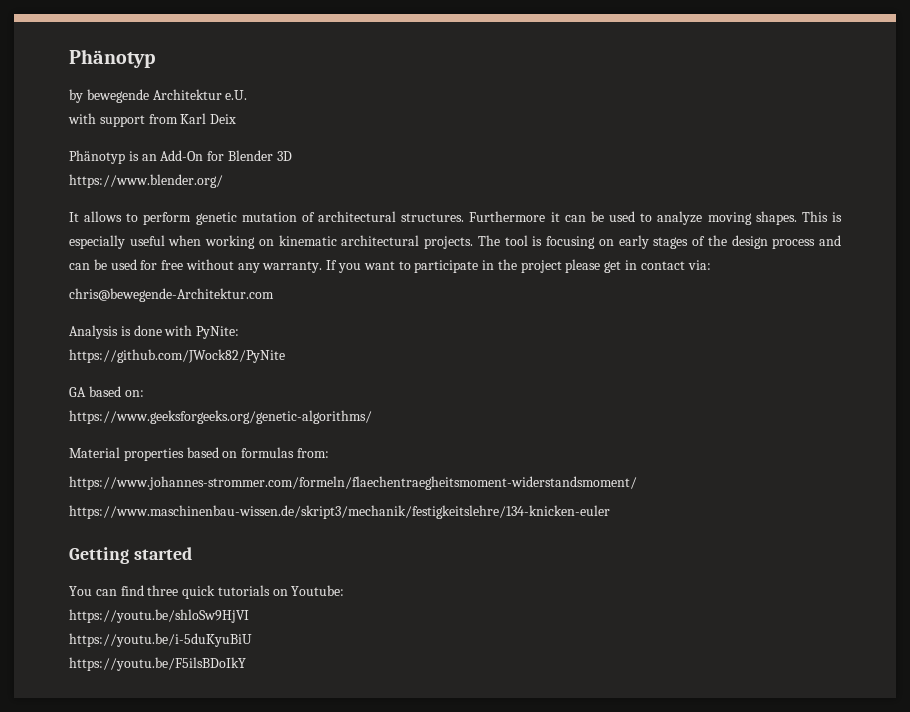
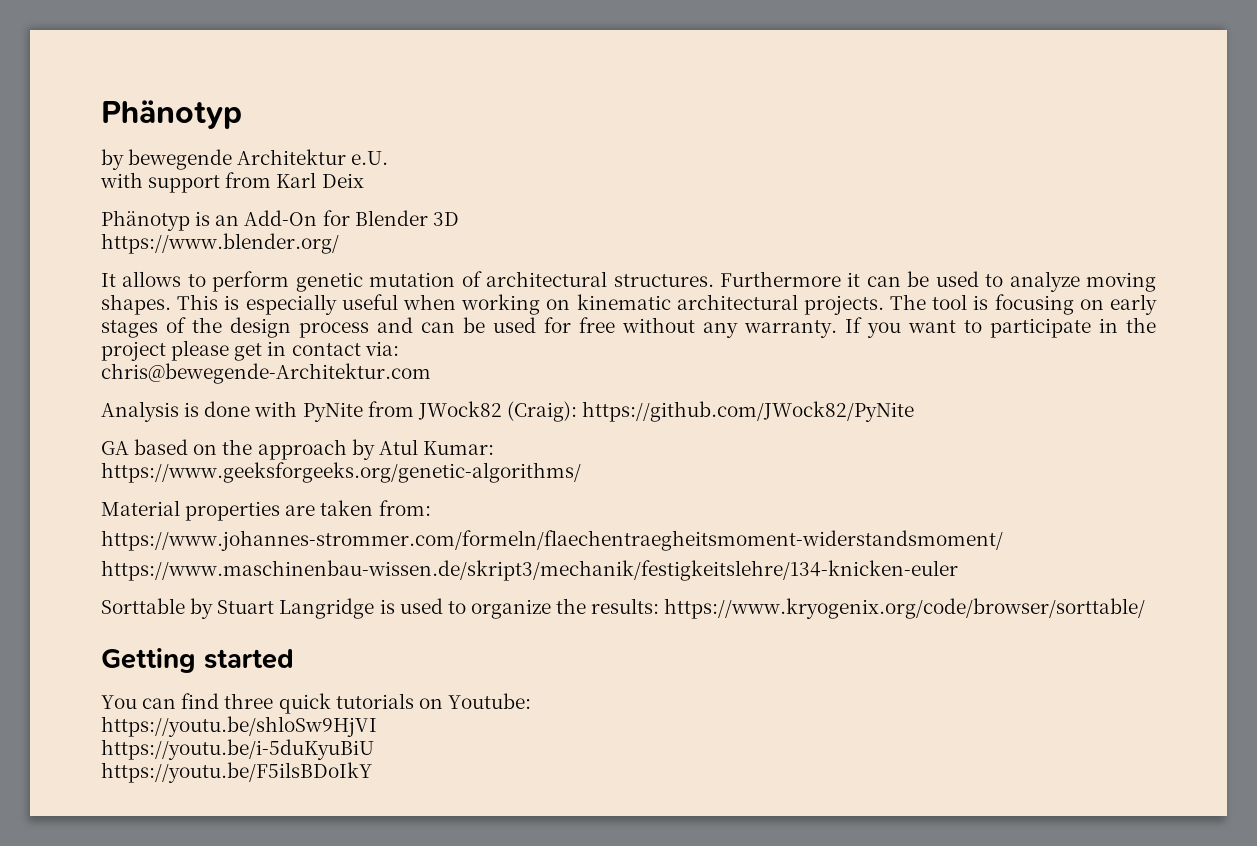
[196,326,240,339] PyNite: // -> [302,401,577,422] PyNite from JWock82 (Craig):
[124,390,144,397] on: -> [193,439,494,460] on the approach by Atul Kumar:
[186,447,295,458] based on formulas -> [285,500,374,516] are taken
(610, 512) none -> [101,598,1146,619] // Sorttable by Stuart Langridge is used to organize the results: https://www.kryogenix.org/code/browser/sorttable/

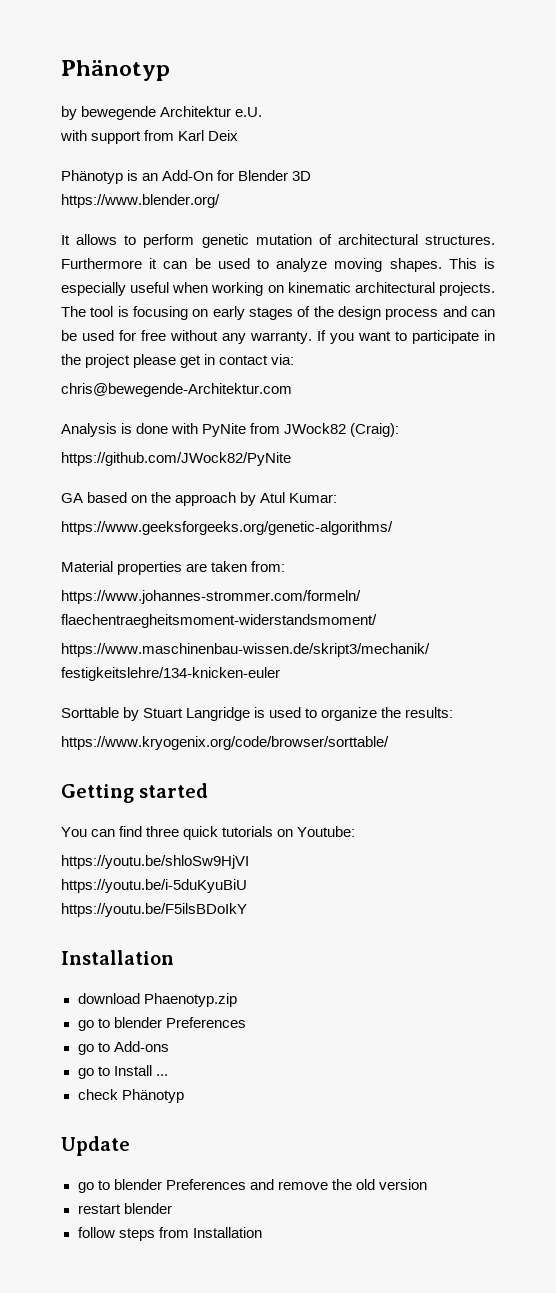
(577, 411) none -> (400, 430) //
(660, 606) none -> (454, 712) //
(372, 772) none -> [61,950,174,965] [77,993,237,1007] [77,1017,246,1031] [77,1041,169,1055] [77,1065,168,1079] [77,1089,184,1103] [61,1136,130,1156] [77,1179,427,1193] [77,1203,172,1214] [77,1227,262,1241] // Installation // download Phaenotyp.zip // go to blender Preferences // go to Add-ons // go to Install ... // check Phänotyp // Update // go to blender Preferences and remove the old version // restart blender // follow steps from Installation

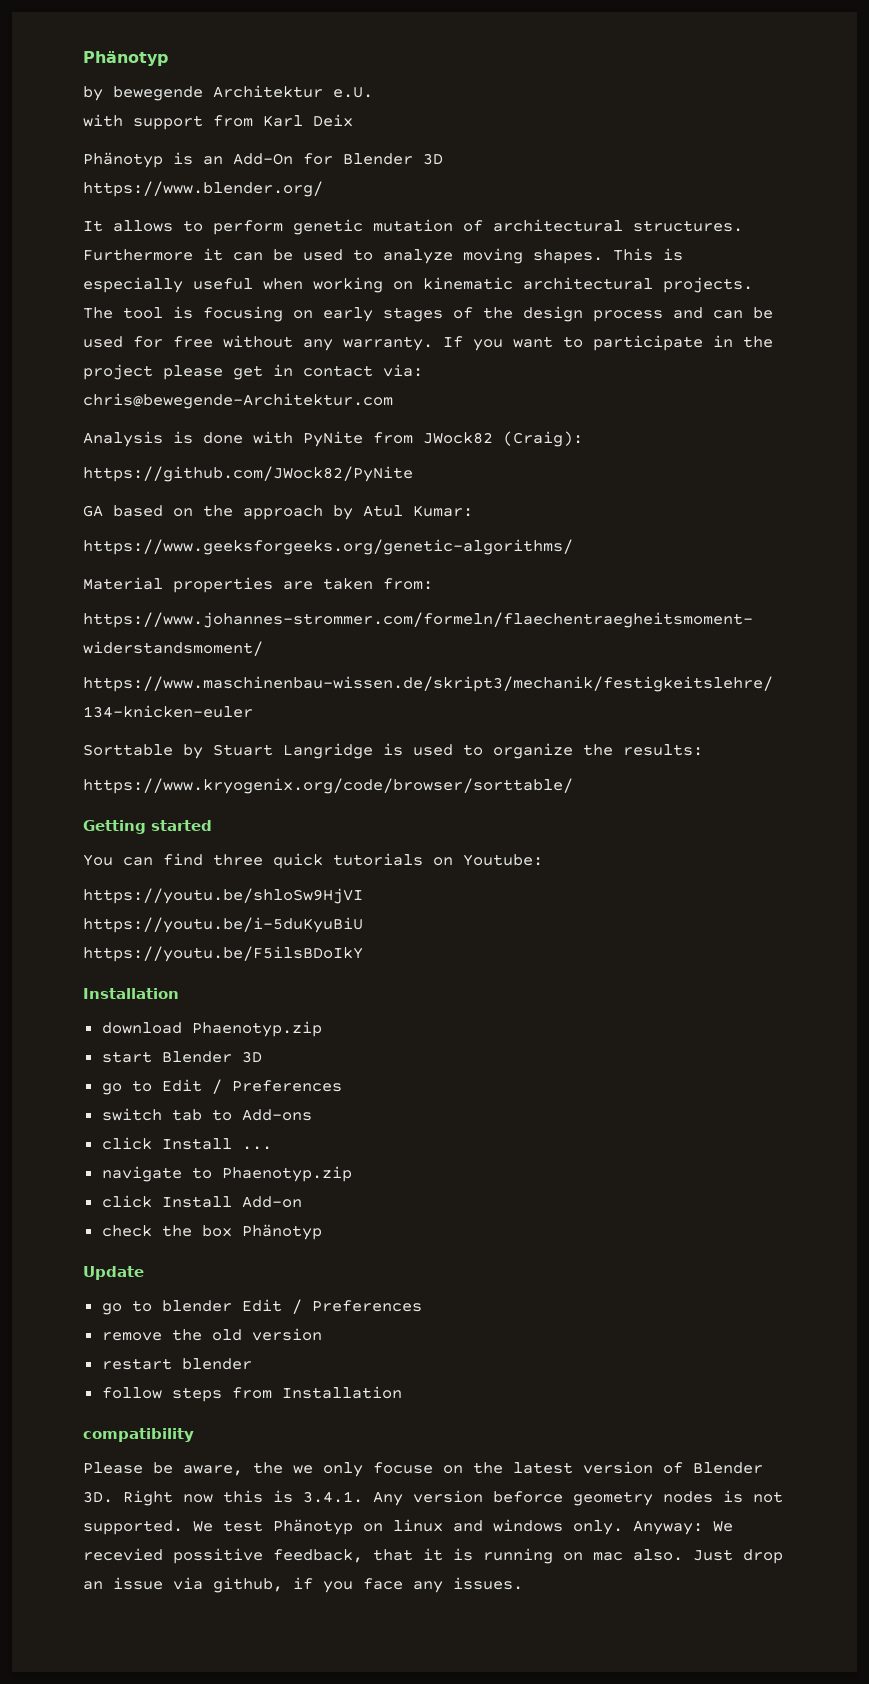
[77,1017,246,1031] [77,1044,94,1055] go to blender Preferences // go -> [101,1051,262,1063] [101,1079,342,1095] [101,1108,202,1121] start Blender 3D // go to Edit / Preferences // switch tab
[77,1066,110,1079] go to -> [101,1137,152,1150] click
(168, 1075) none -> [101,1166,352,1182] [101,1195,302,1208] // navigate to Phaenotyp.zip // click Install Add-on
(118, 1094) none -> [161,1225,232,1237] the box
[165,1179,274,1190] Preferences and -> [241,1299,422,1314] Edit / Preferences //
(262, 1232) none -> [83,1428,194,1442] [83,1461,763,1477] [83,1490,783,1506] [83,1519,733,1535] [83,1548,783,1564] [83,1577,523,1593] // compatibility // Please be aware, the we only focuse on the latest version of Blender 3D. Right now this is 3.4.1. Any version beforce geometry nodes is not supported. We test Phänotyp on linux and windows only. Anyway: We recevied possitive feedback, that it is running on mac also. Just drop an issue via github, if you face any issues.

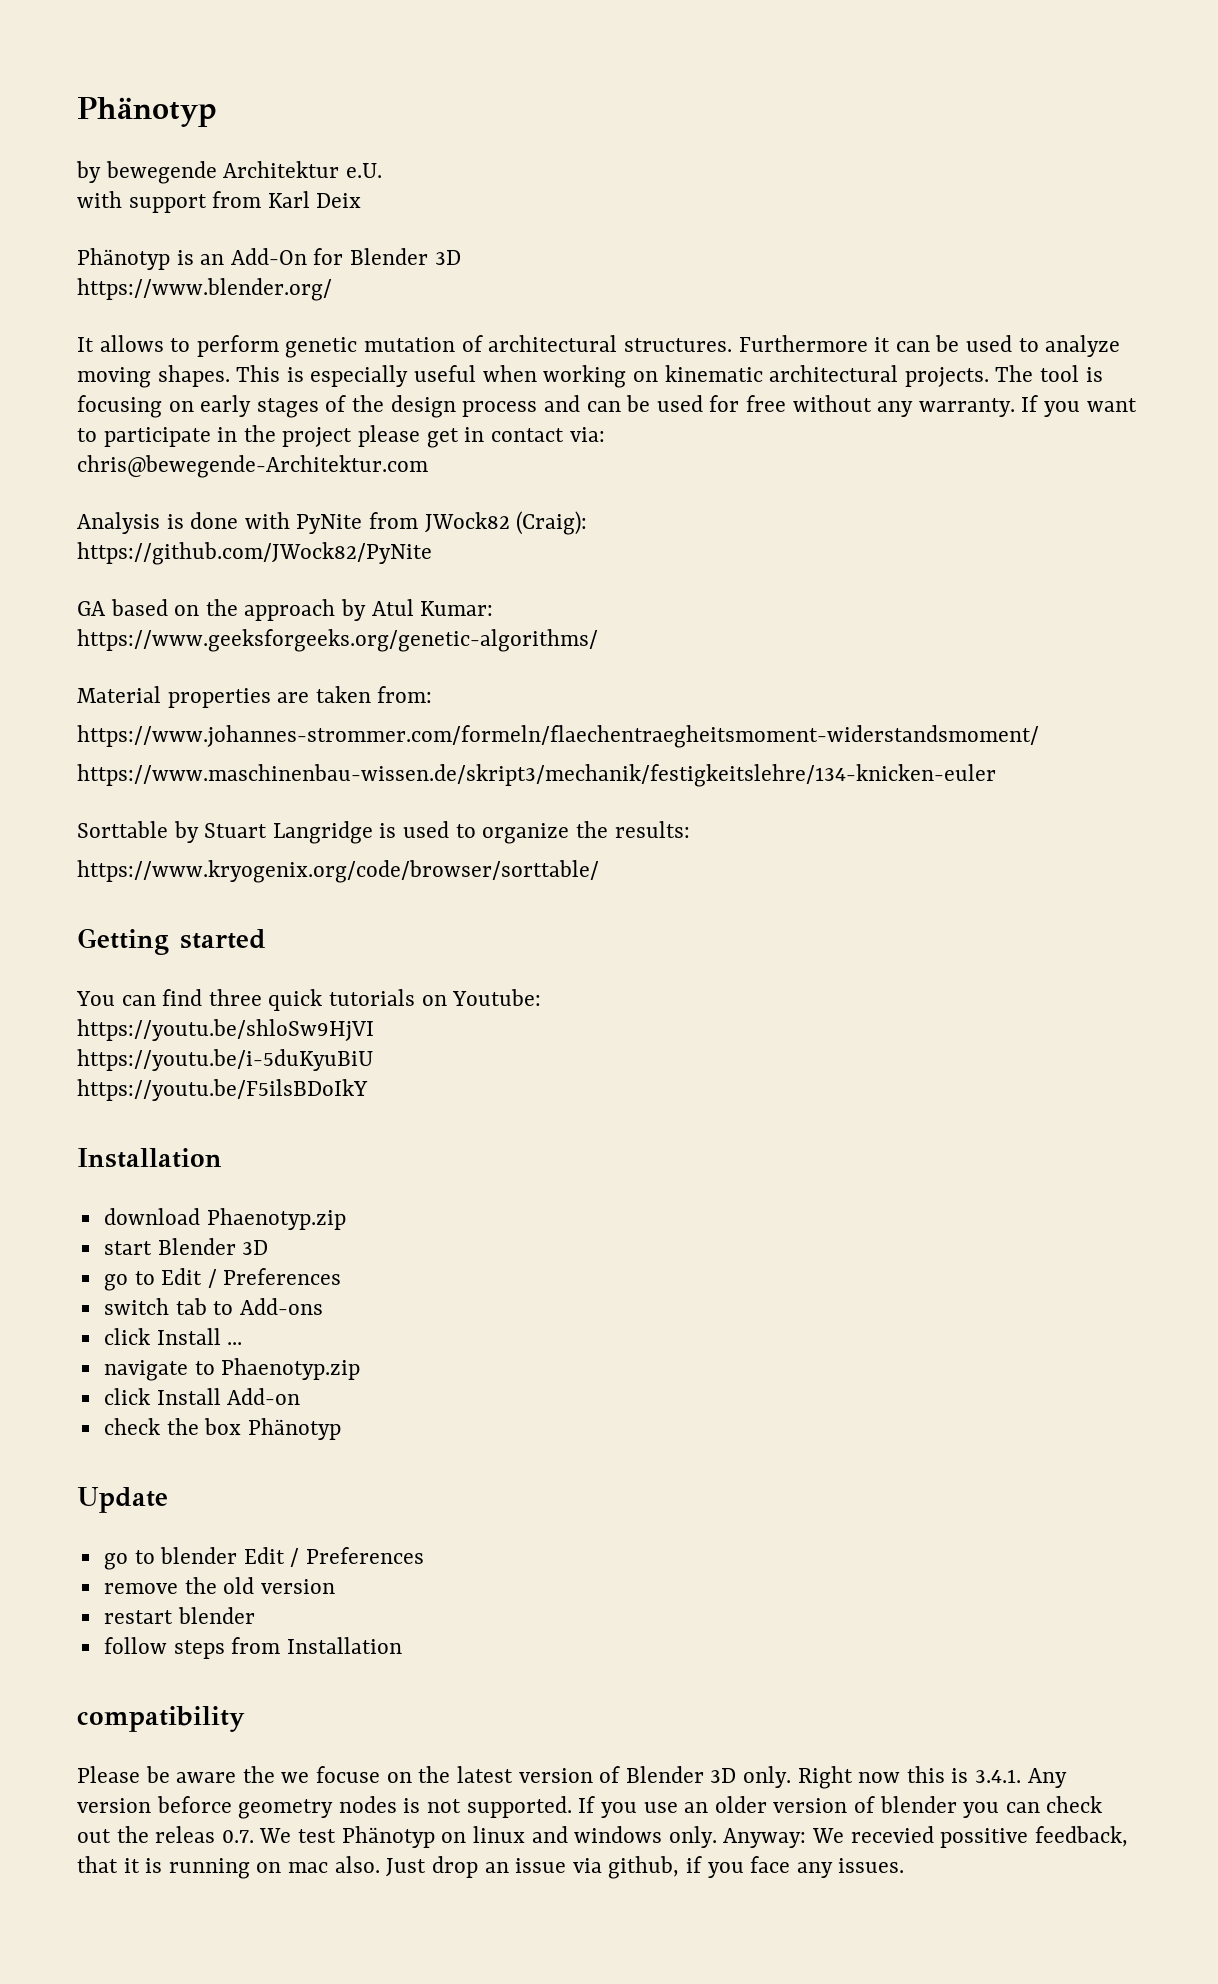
[183,1465,243,1476] aware, -> [176,1772,237,1783] aware
[323,1462,363,1477] only -> (310, 1777) none
[83,1491,113,1503] 3D. -> [710,1766,791,1788] 3D only.
(183, 1527) none -> [578,1796,1103,1818] [77,1826,254,1843] If you use an older version of blender you can check out the releas 0.7.

